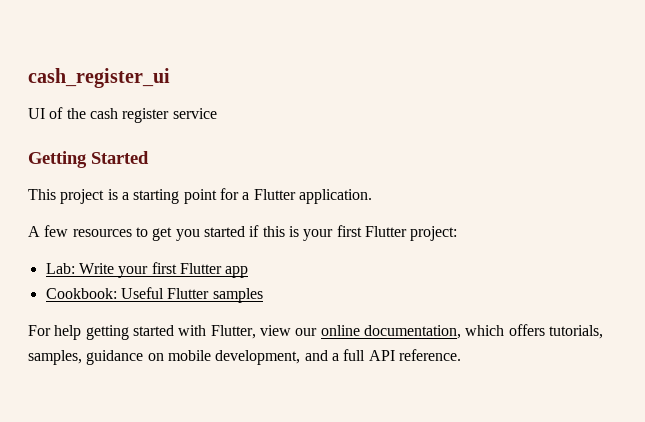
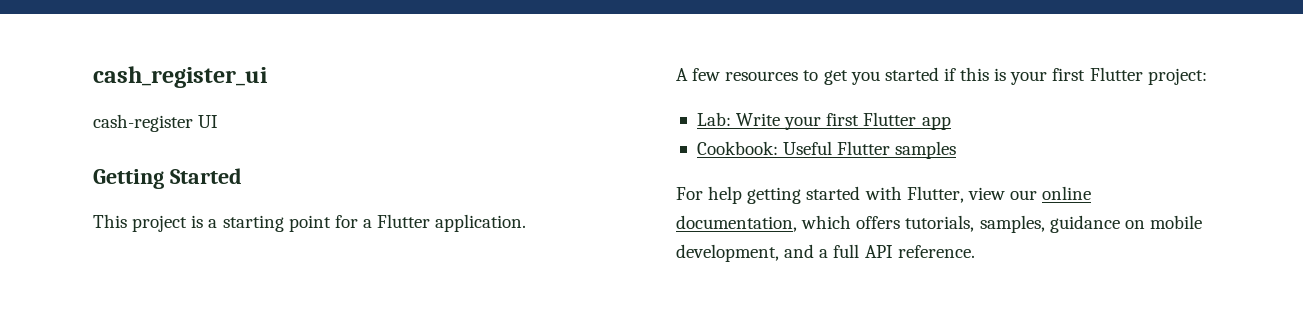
(170, 78) none -> [93,114,193,132] cash-register
[49,107,217,123] of the cash register service -> (219, 121) none

